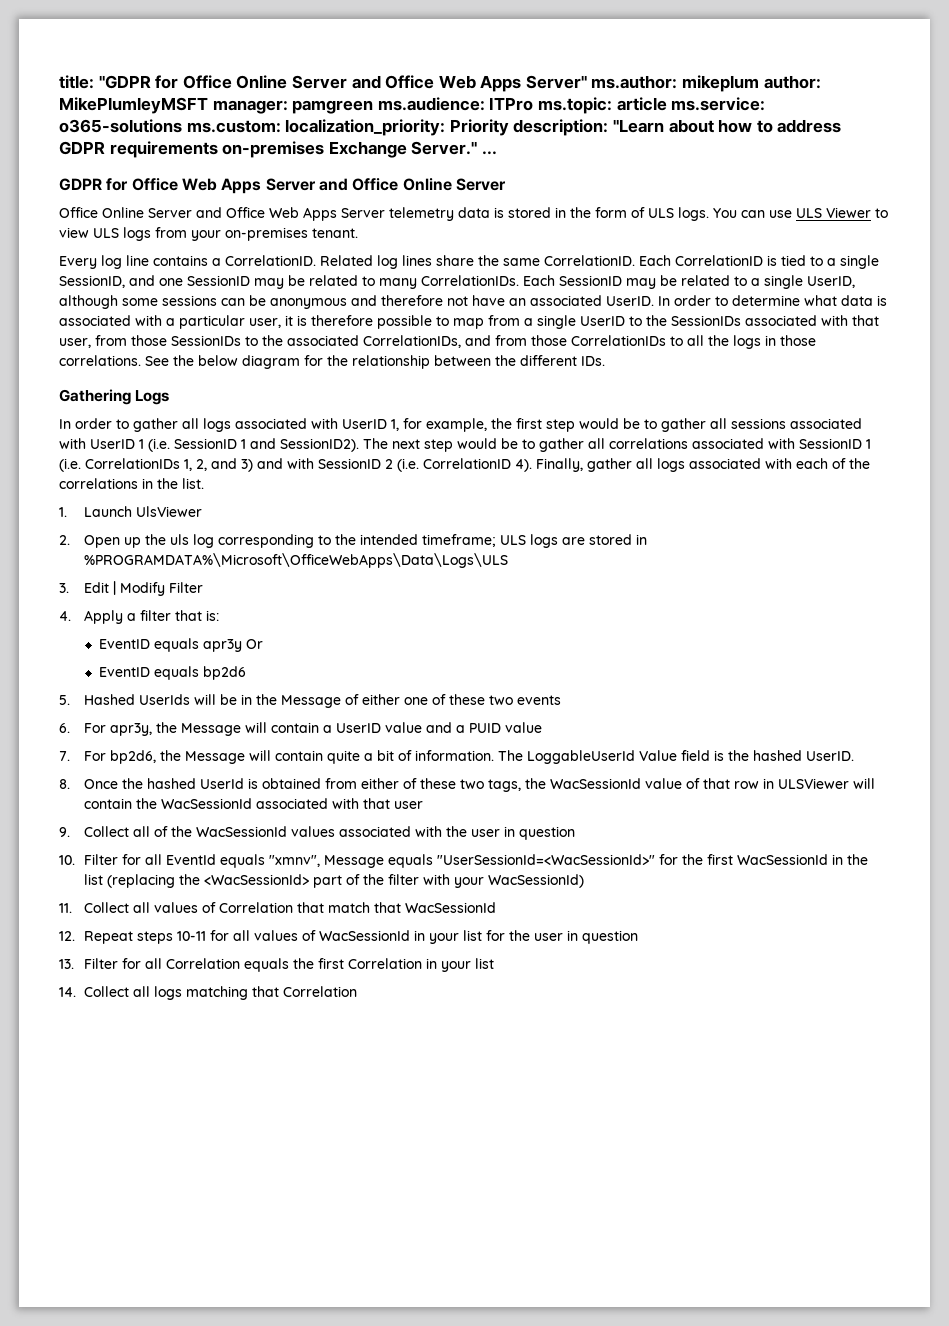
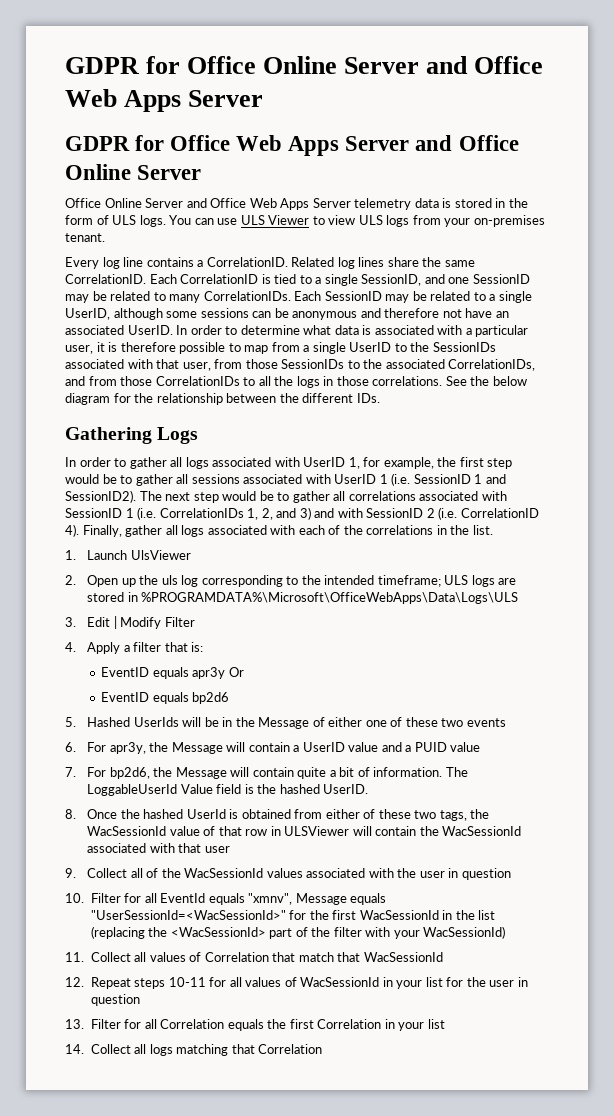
[59,75,151,89] title: "GDPR -> [65,57,139,74] GDPR
[525,75,821,92] [59,97,766,114] [59,119,842,136] [59,141,497,158] Server" ms.author: mikeplum author: MikePlumleyMSFT manager: pamgreen ms.audience: ITPro ms.topic: article ms.service: o365-solutions ms.custom: localization_priority: Priority description: "Learn about how to address GDPR requirements on-premises Exchange Server." ... -> [188,90,264,107] Server

